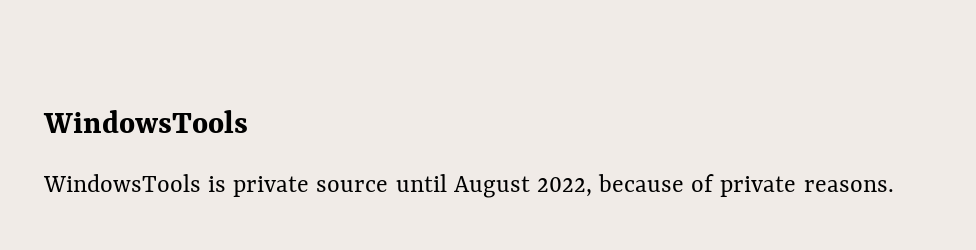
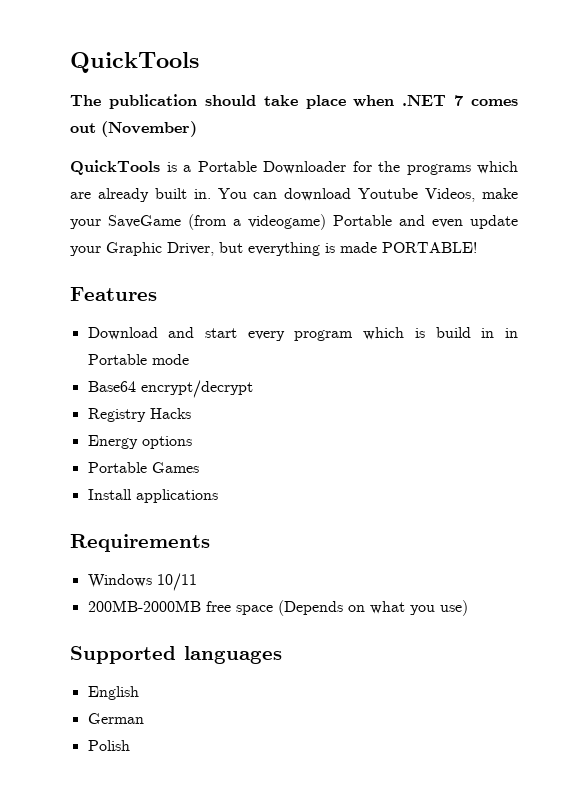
[43,110,248,133] [43,174,894,198] WindowsTools // WindowsTools is private source until August 2022, because of private reasons. -> [70,52,199,73] [70,94,518,109] [70,121,197,137] [70,160,518,175] [70,188,518,202] [70,214,518,230] [70,242,477,256] [70,287,157,301] [87,327,518,341] [87,354,189,365] [87,380,253,398] [87,408,191,422] [87,435,192,449] [87,462,199,473] [87,489,218,503] [70,534,210,552] [87,573,197,591] [87,600,468,616] [70,646,282,664] [87,686,139,700] [87,713,144,724] [87,740,130,751] QuickTools // The publication should take place when .NET 7 comes out (November) // QuickTools is a Portable Downloader for the programs which are already built in. You can download Youtube Videos, make your SaveGame (from a videogame) Portable and even update your Graphic Driver, but everything is made PORTABLE! // Features // Download and start every program which is build in in Portable mode // Base64 encrypt/decrypt // Registry Hacks // Energy options // Portable Games // Install applications // Requirements // Windows 10/11 // 200MB-2000MB free space (Depends on what you use) // Supported languages // English // German // Polish

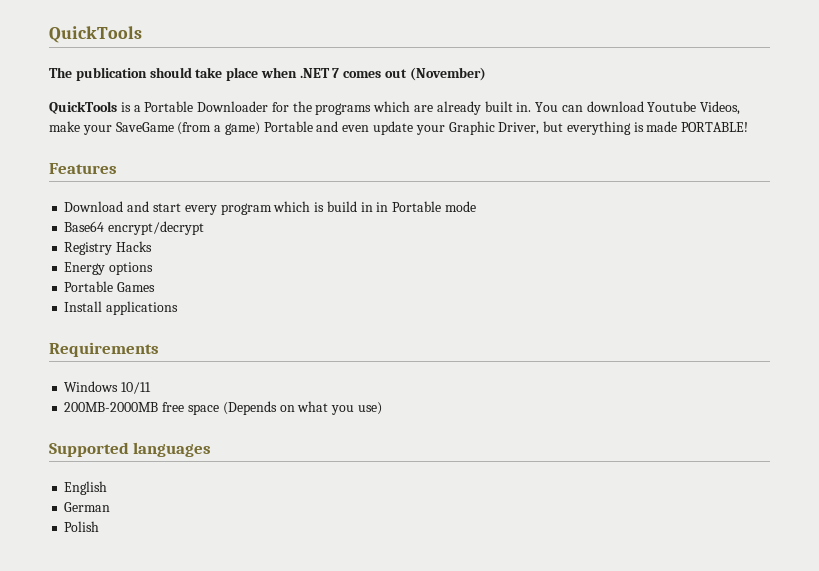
[248,214,326,230] videogame) -> [224,122,260,135] game)

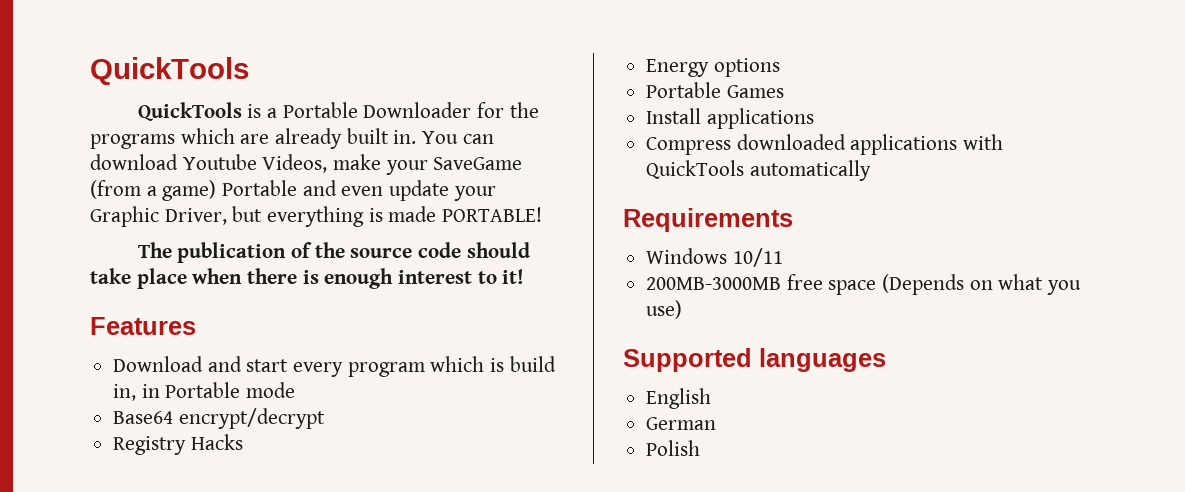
[49,26,142,43] [49,67,486,81] QuickTools // The publication should take place when .NET 7 comes out (November) -> [90,57,249,85] QuickTools
(749, 127) none -> [137,242,530,263] [90,268,525,289] // The publication of the source code should take place when there is enough interest to it!
[360,202,373,212] in -> [113,384,137,401] in,
(179, 308) none -> [646,134,1004,155] [646,160,871,181] // Compress downloaded applications with QuickTools automatically
[64,402,159,412] 200MB-2000MB -> [646,277,782,290] 200MB-3000MB

